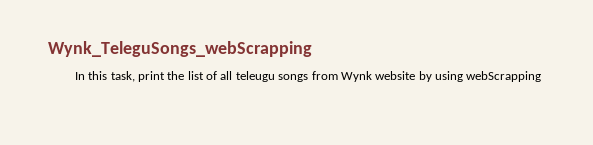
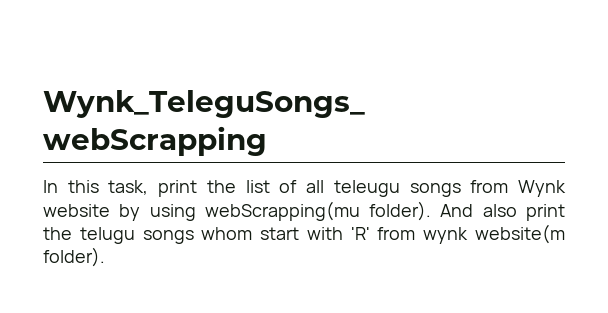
[466,71,542,82] webScrapping -> [204,201,565,221] [43,224,565,244] [43,247,105,267] webScrapping(mu folder). And also print the telugu songs whom start with 'R' from wynk website(m folder).

